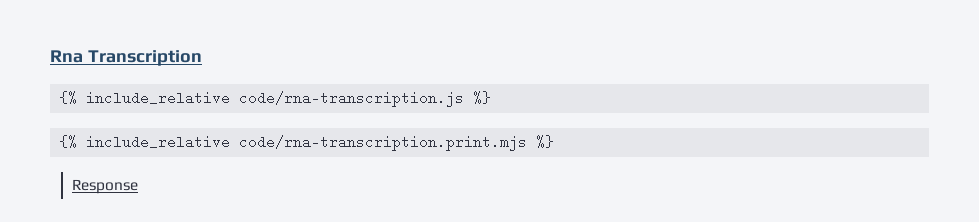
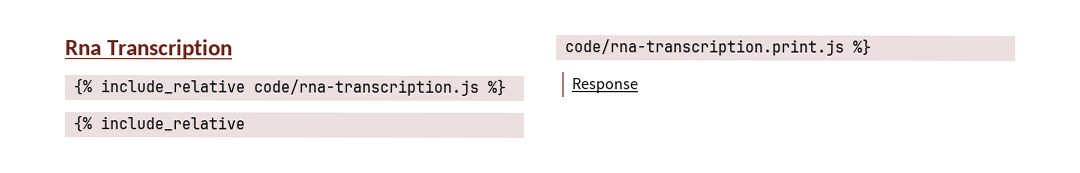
[239,135,528,151] code/rna-transcription.print.mjs -> [564,39,845,56] code/rna-transcription.print.js

